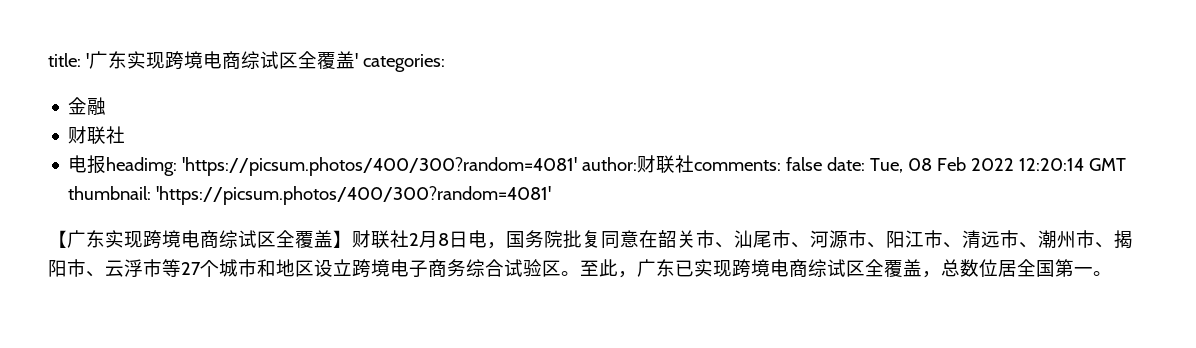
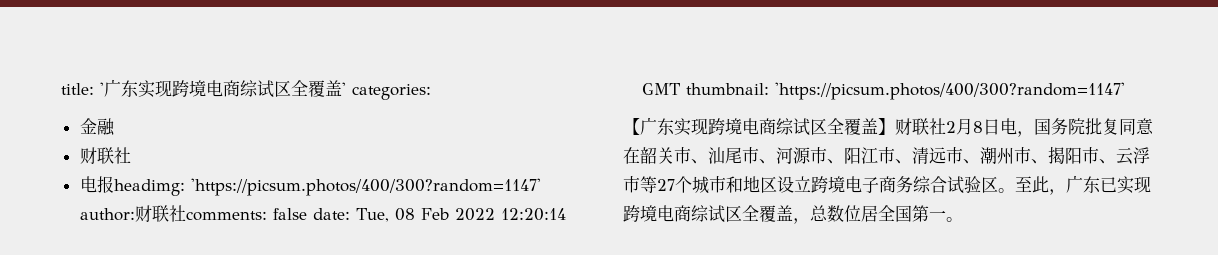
[182,157,578,176] 'https://picsum.photos/400/300?random=4081' -> [190,178,541,196] 'https://picsum.photos/400/300?random=1147'
[156,186,552,205] 'https://picsum.photos/400/300?random=4081' -> [774,82,1125,100] 'https://picsum.photos/400/300?random=1147'

